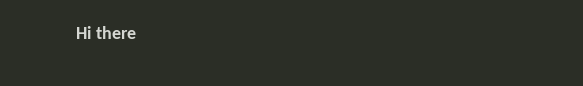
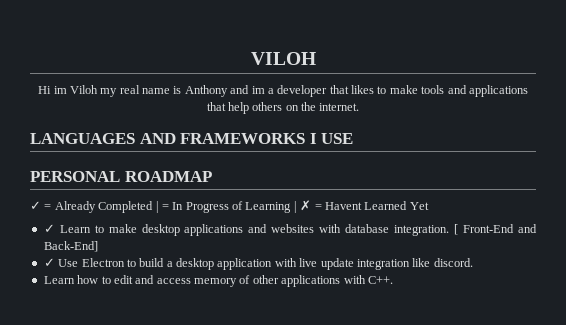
[76,26,136,39] Hi there -> [250,52,316,65] [38,85,528,97] [206,102,360,114] [30,133,354,144] [30,171,212,182] [30,200,429,213] [43,224,537,236] [43,241,98,252] [43,258,473,270] [43,275,393,287] VILOH // Hi im Viloh my real name is Anthony and im a developer that likes to make tools and applications that help others on the internet. // LANGUAGES AND FRAMEWORKS I USE // PERSONAL ROADMAP // ✓ = Already Completed | = In Progress of Learning | ✗ = Havent Learned Yet // ✓ Learn to make desktop applications and websites with database integration. [ Front-End and Back-End] // ✓ Use Electron to build a desktop application with live update integration like discord. // Learn how to edit and access memory of other applications with C++.

